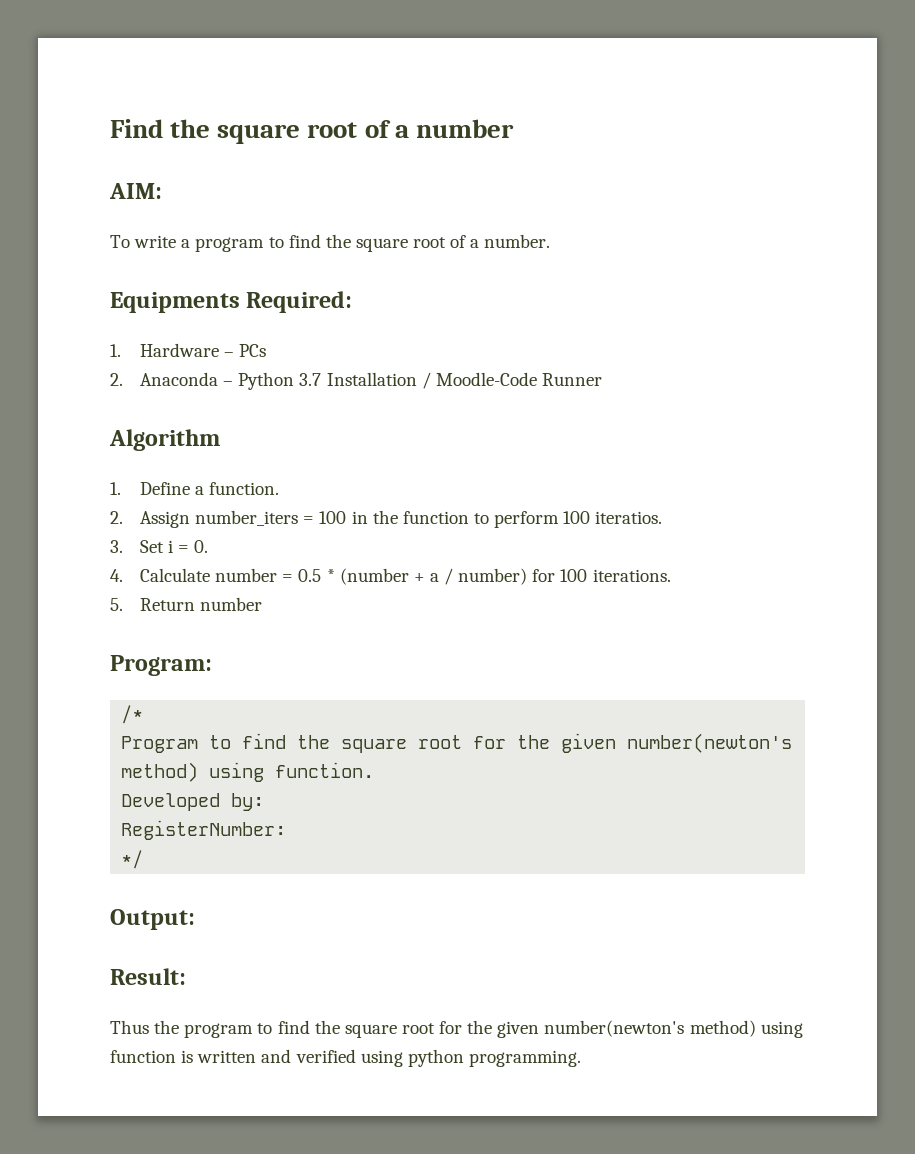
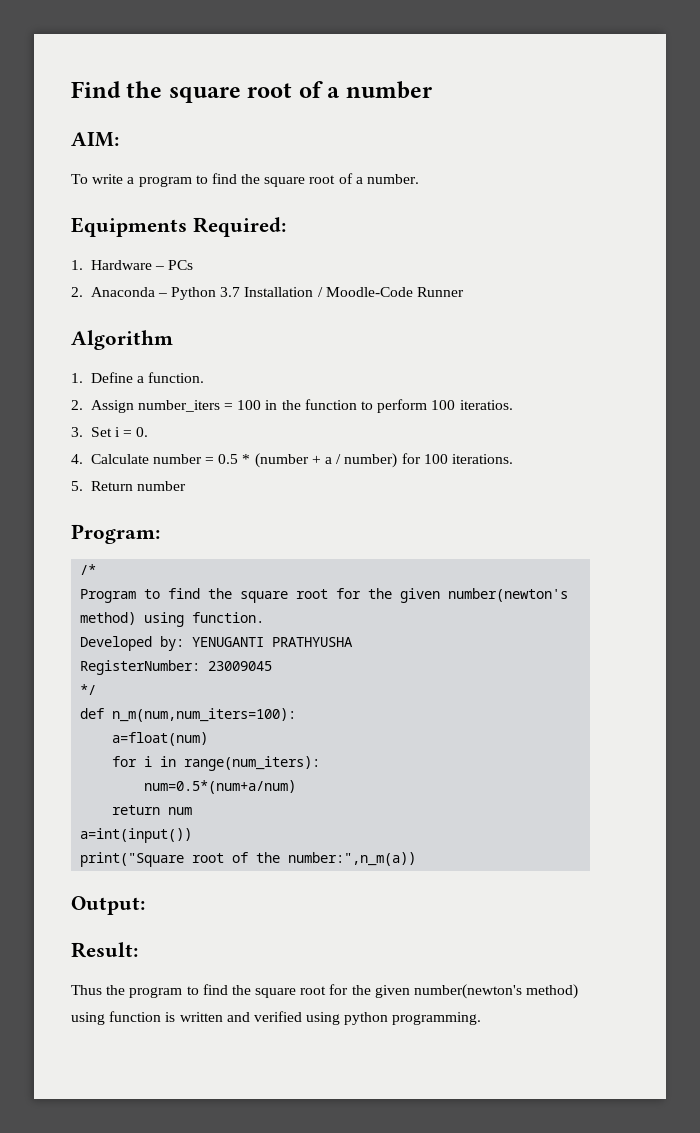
(265, 802) none -> [192,637,354,647] YENUGANTI PRATHYUSHA
(287, 830) none -> [208,661,273,671] 23009045
(144, 859) none -> [80,708,297,722] [112,732,209,746] [112,756,321,771] [144,780,297,794] [112,805,193,815] [80,828,193,843] [80,852,417,867] // def n_m(num,num_iters=100): // a=float(num) // for i in range(num_iters): // num=0.5*(num+a/num) // return num // a=int(input()) // print("Square root of the number:",n_m(a))

